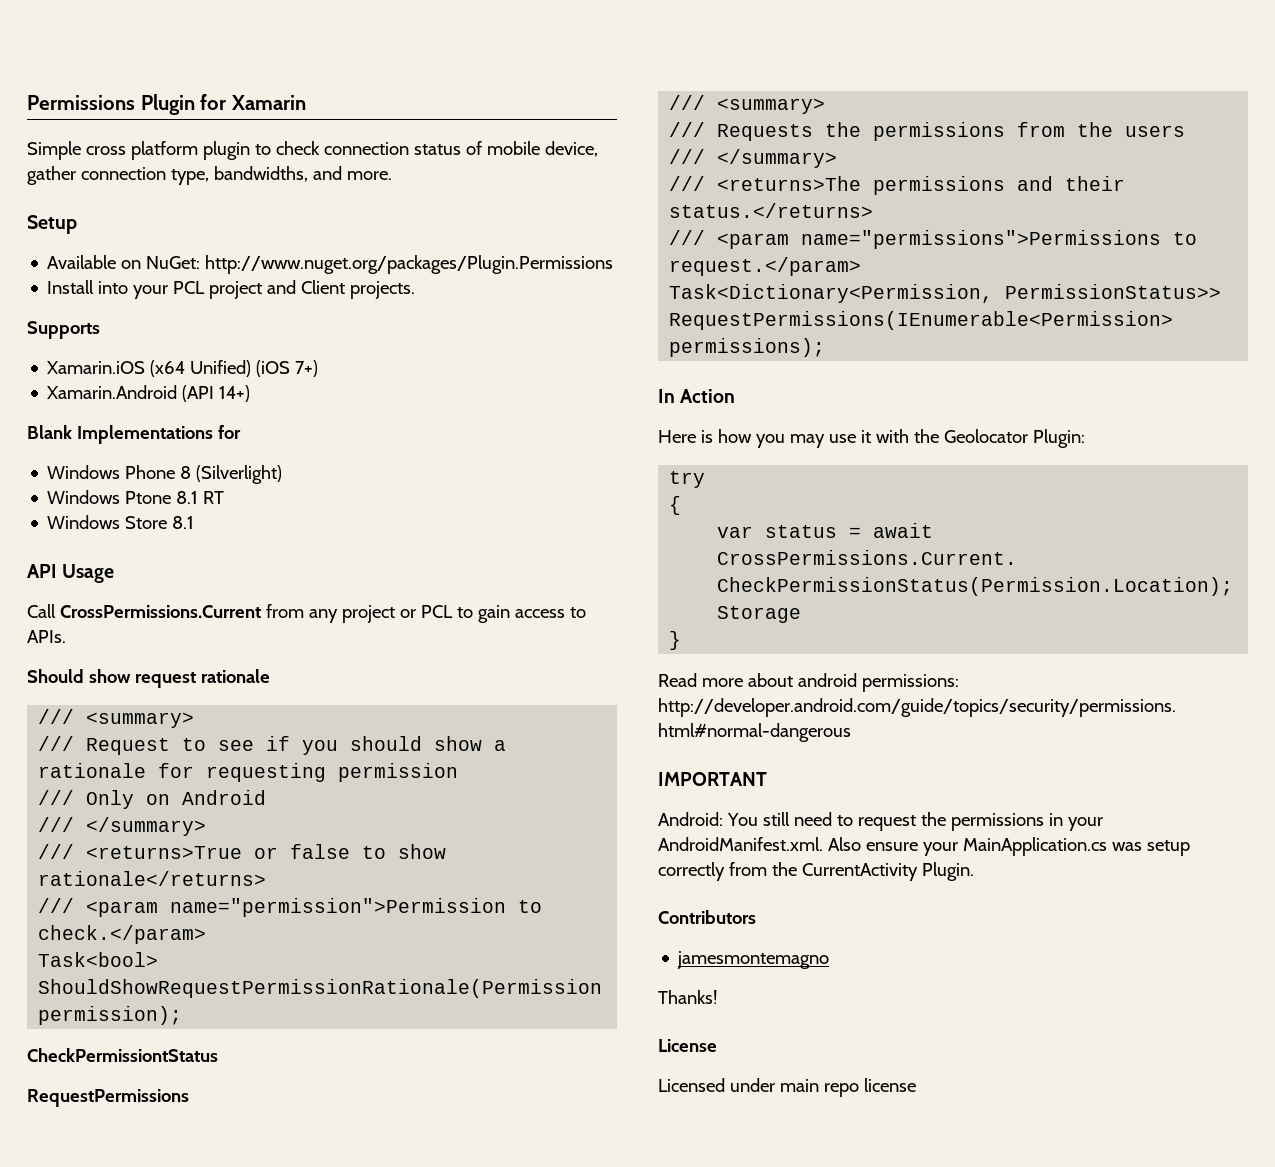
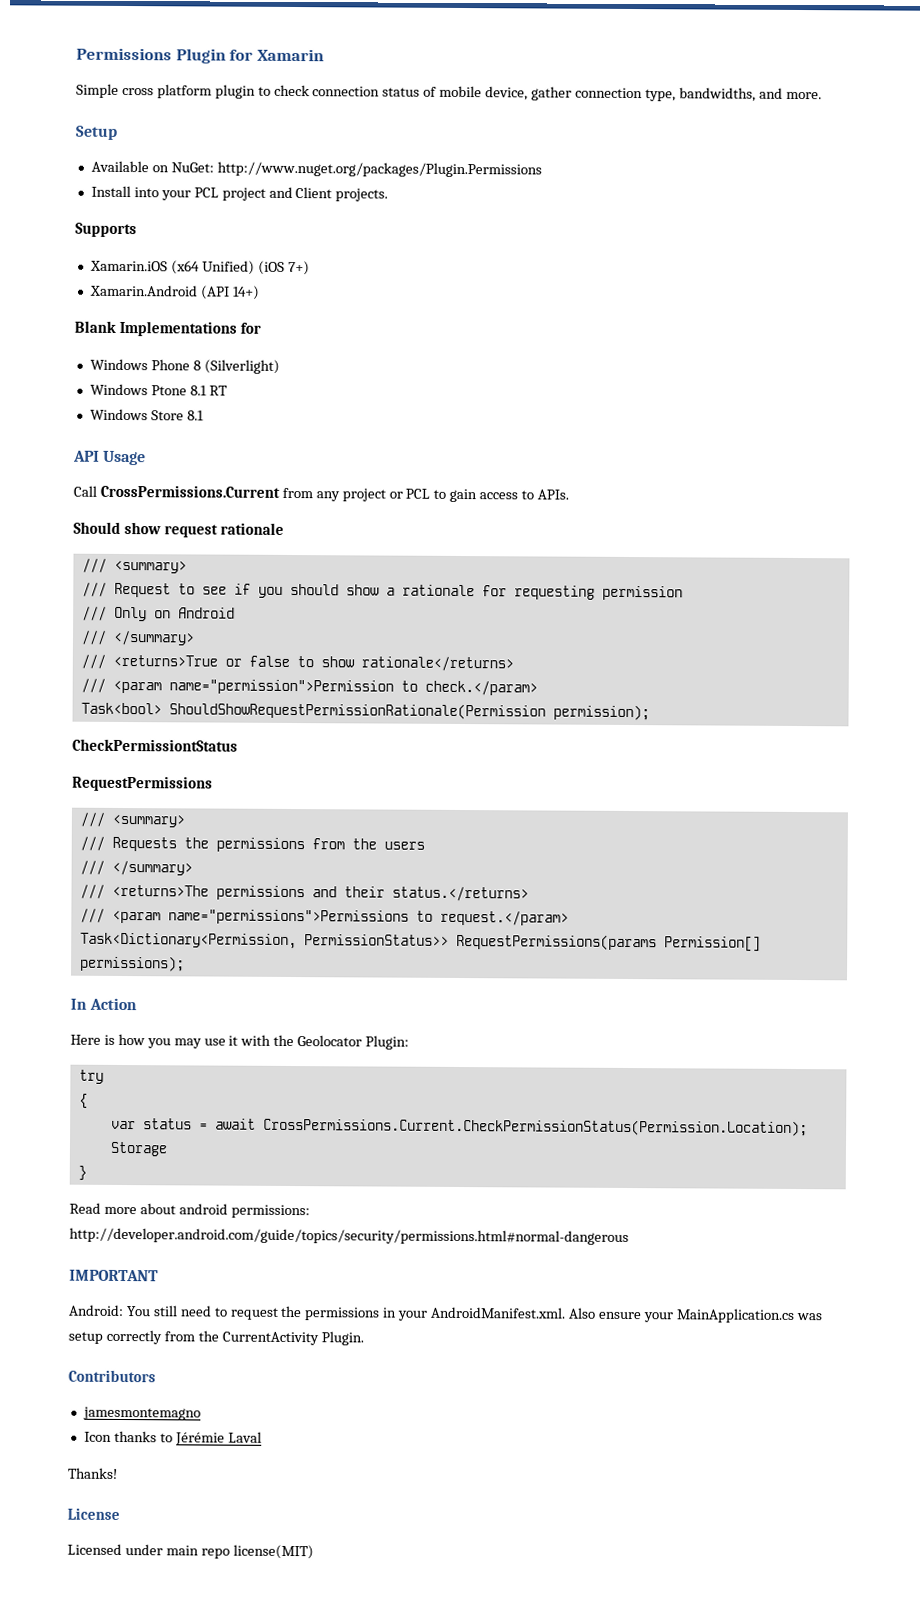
[669,311,1174,330] RequestPermissions(IEnumerable<Permission> -> [455,933,761,952] RequestPermissions(params Permission[]
(830, 960) none -> [83,1430,262,1446] // Icon thanks to Jérémie Laval
[863,1078,916,1092] license -> [232,1544,314,1560] license(MIT)

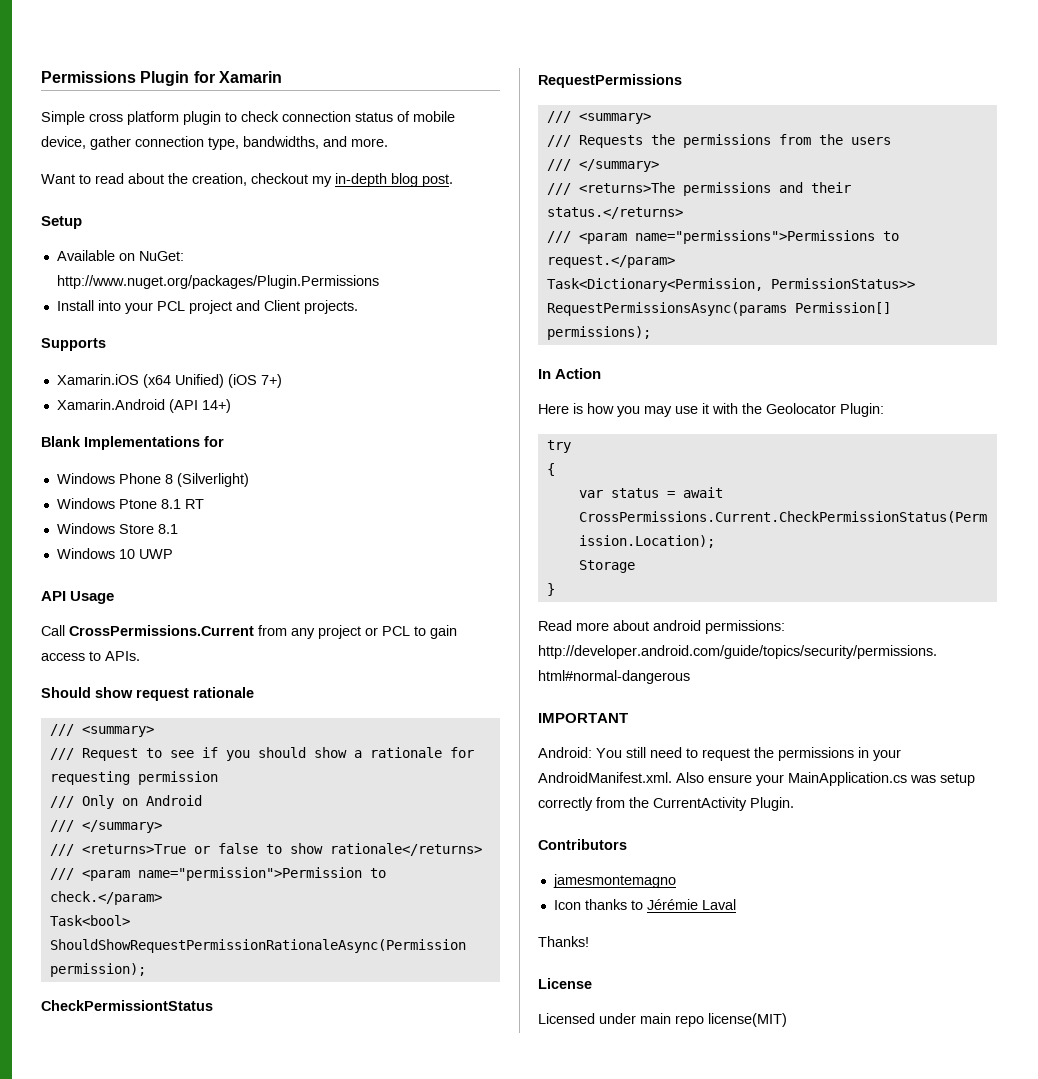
(822, 95) none -> [41,173,453,187] // Want to read about the creation, checkout my in-depth blog post.
(204, 415) none -> [56,548,173,559] // Windows 10 UWP
[168,702,546,720] ShouldShowRequestPermissionRationale(Permission -> [49,939,466,953] ShouldShowRequestPermissionRationaleAsync(Permission
[455,933,657,951] RequestPermissions(params -> [546,302,787,316] RequestPermissionsAsync(params

